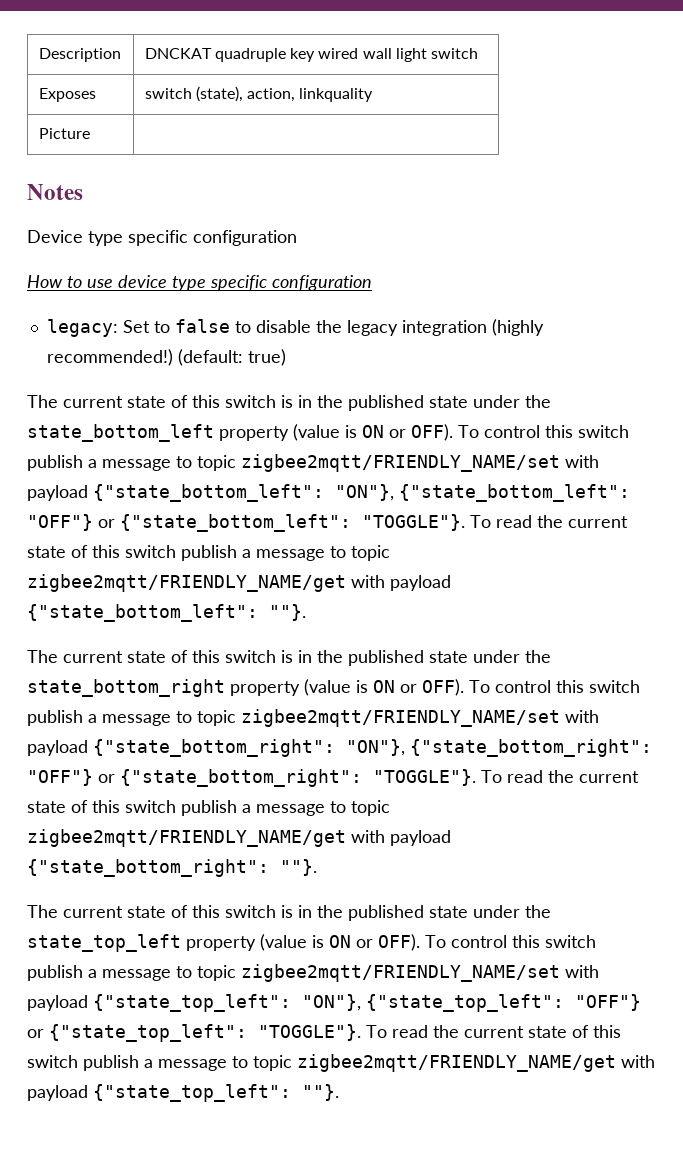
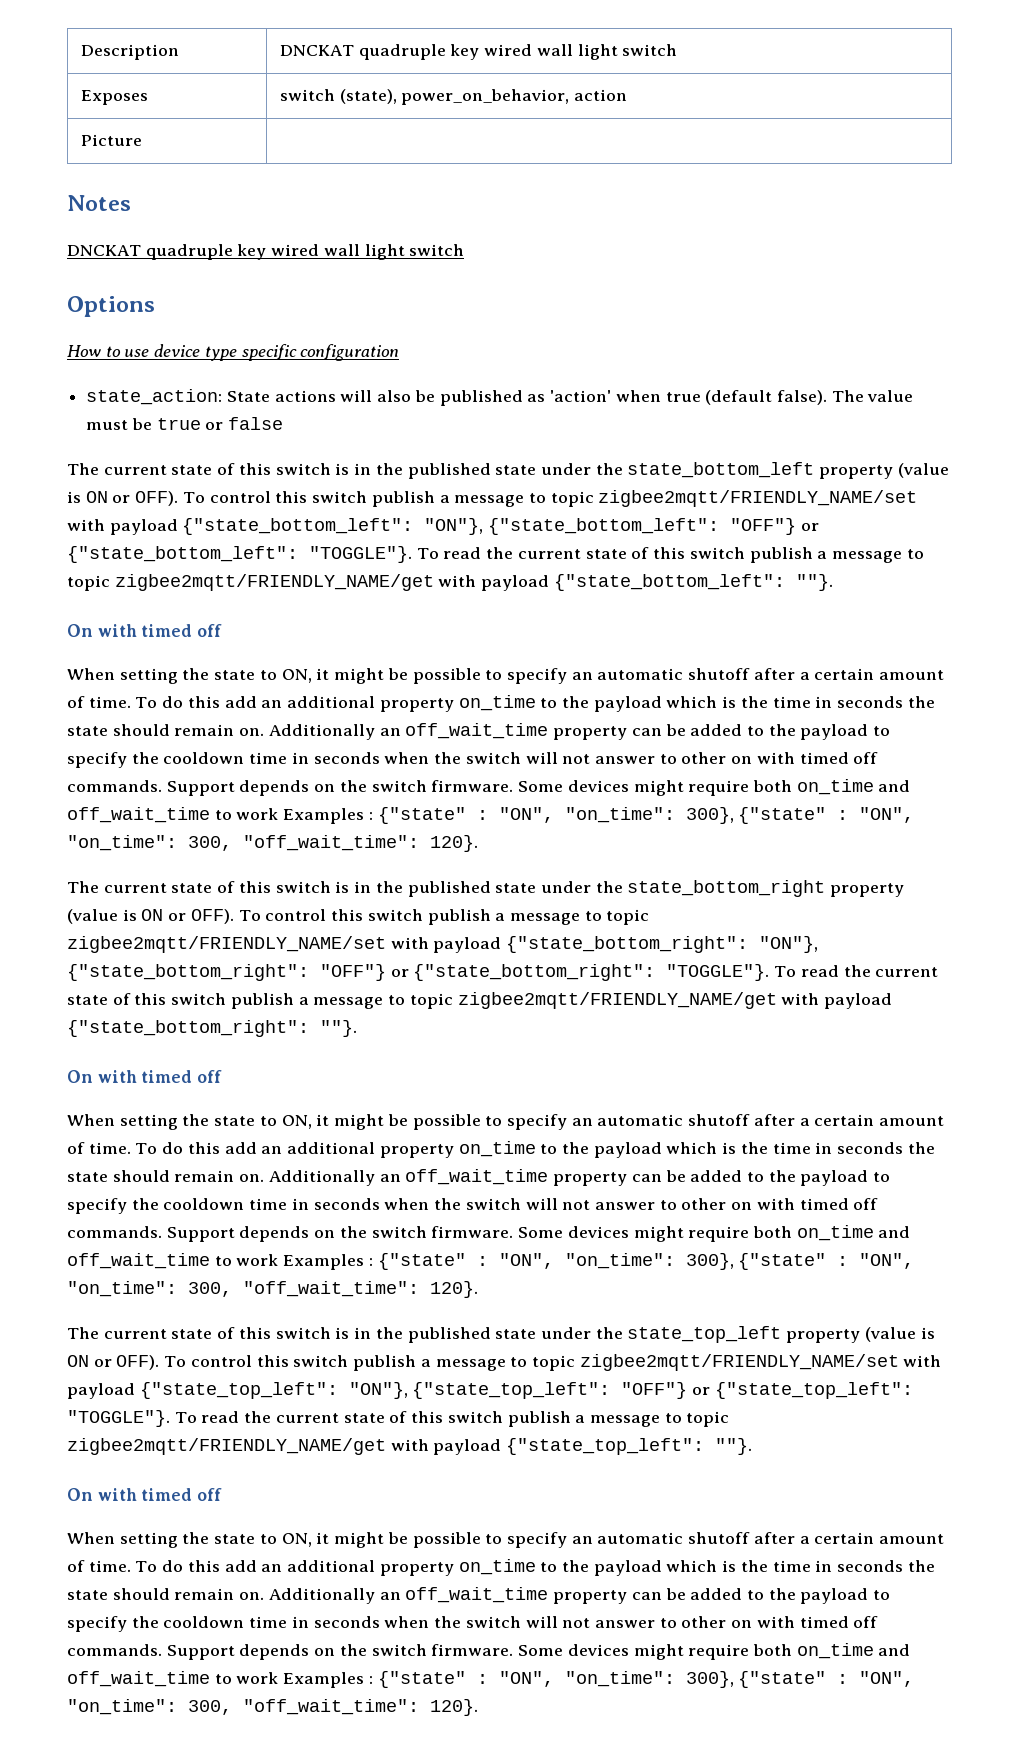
[247,88,374,102] action, linkquality -> [401,89,628,105] power_on_behavior, action
[27,230,297,246] Device type specific configuration -> [67,244,465,260] [67,296,155,317] DNCKAT quadruple key wired wall light switch // Options
[46,319,544,337] [46,349,286,366] legacy: Set to false to disable the legacy integration (highly recommended!) (default: true) -> [86,389,914,406] [86,417,284,430] state_action: State actions will also be published as 'action' when true (default false). The value must be true or false
(306, 612) none -> [67,624,223,637] [67,668,945,684] [67,695,935,712] [67,723,891,740] [67,752,879,768] [67,779,911,796] [67,807,915,824] [67,835,478,852] // On with timed off // When setting the state to ON, it might be possible to specify an automatic shutoff after a certain amount of time. To do this add an additional property on_time to the payload which is the time in seconds the state should remain on. Additionally an off_wait_time property can be added to the payload to specify the cooldown time in seconds when the switch will not answer to other on with timed off commands. Support depends on the switch firmware. Some devices might require both on_time and off_wait_time to work Examples : {"state" : "ON", "on_time": 300}, {"state" : "ON", "on_time": 300, "off_wait_time": 120}.
(317, 867) none -> [67,1070,223,1083] [67,1114,945,1130] [67,1141,935,1158] [67,1169,891,1186] [67,1198,879,1214] [67,1225,911,1242] [67,1253,915,1270] [67,1281,478,1298] // On with timed off // When setting the state to ON, it might be possible to specify an automatic shutoff after a certain amount of time. To do this add an additional property on_time to the payload which is the time in seconds the state should remain on. Additionally an off_wait_time property can be added to the payload to specify the cooldown time in seconds when the switch will not answer to other on with timed off commands. Support depends on the switch firmware. Some devices might require both on_time and off_wait_time to work Examples : {"state" : "ON", "on_time": 300}, {"state" : "ON", "on_time": 300, "off_wait_time": 120}.
(339, 1092) none -> [67,1488,223,1501] [67,1532,945,1548] [67,1559,935,1576] [67,1587,891,1604] [67,1616,879,1632] [67,1643,911,1660] [67,1671,915,1688] [67,1699,478,1716] // On with timed off // When setting the state to ON, it might be possible to specify an automatic shutoff after a certain amount of time. To do this add an additional property on_time to the payload which is the time in seconds the state should remain on. Additionally an off_wait_time property can be added to the payload to specify the cooldown time in seconds when the switch will not answer to other on with timed off commands. Support depends on the switch firmware. Some devices might require both on_time and off_wait_time to work Examples : {"state" : "ON", "on_time": 300}, {"state" : "ON", "on_time": 300, "off_wait_time": 120}.

